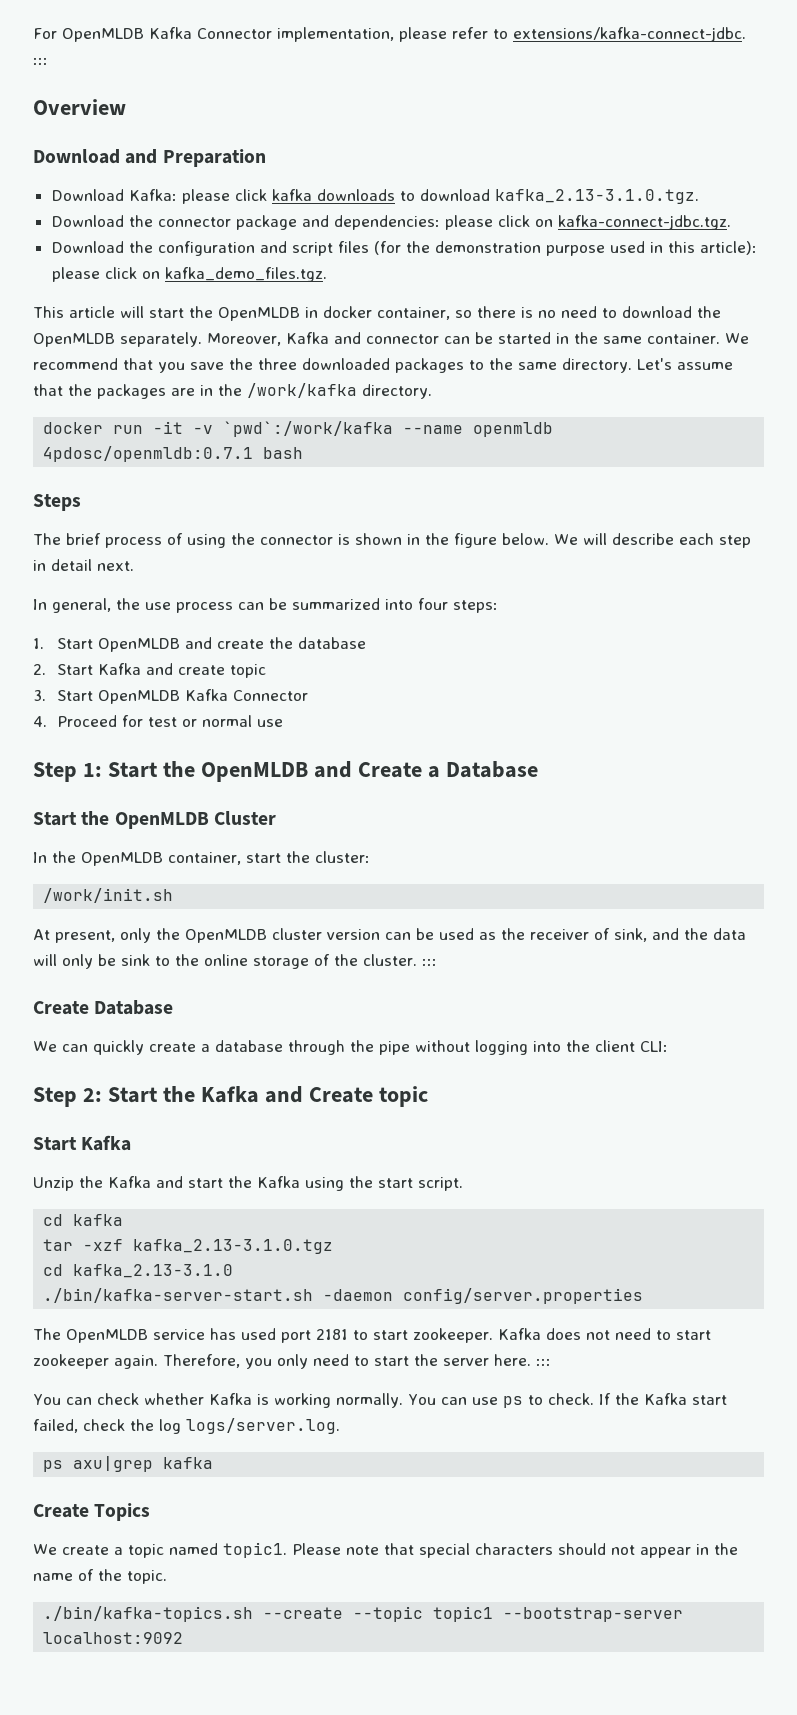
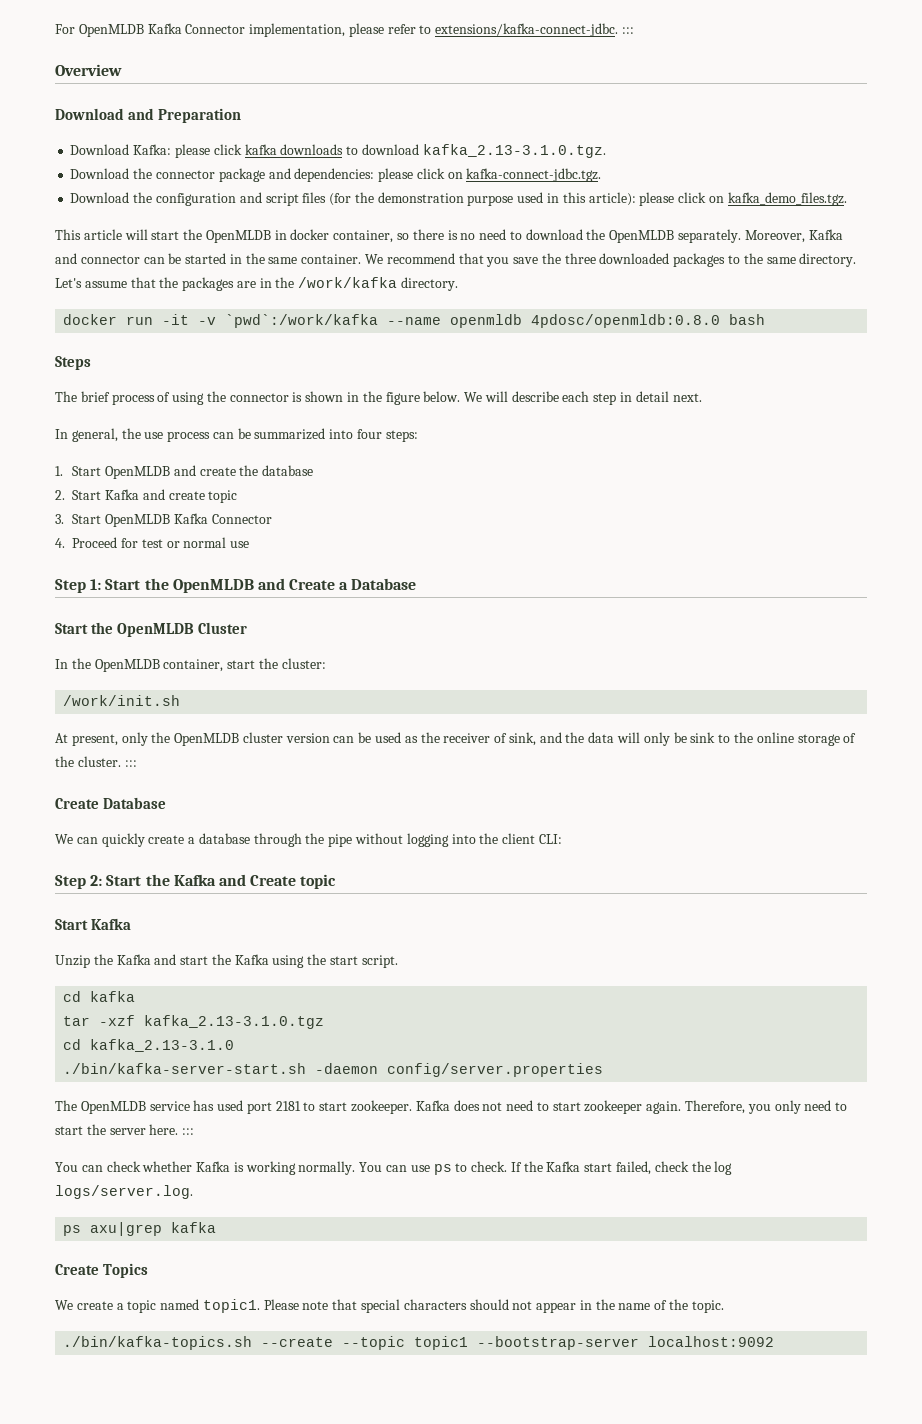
[43,446,254,462] 4pdosc/openmldb:0.7.1 -> [531,314,721,328] 4pdosc/openmldb:0.8.0

